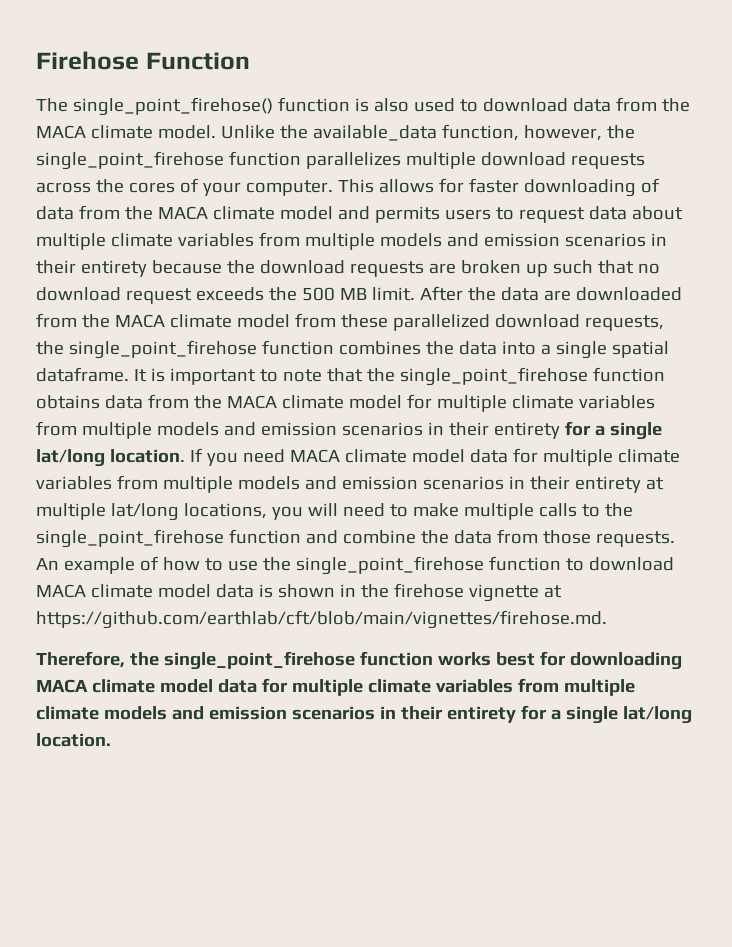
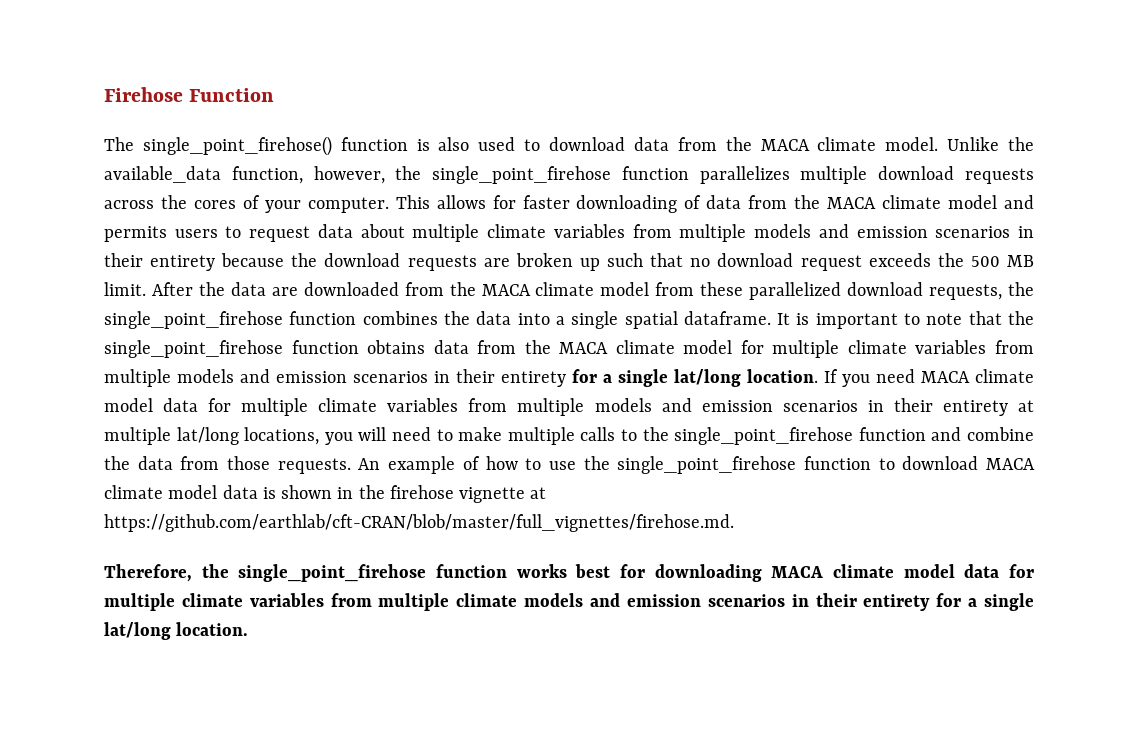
[36,610,607,629] https://github.com/earthlab/cft/blob/main/vignettes/firehose.md. -> [104,514,734,532] https://github.com/earthlab/cft-CRAN/blob/master/full_vignettes/firehose.md.

